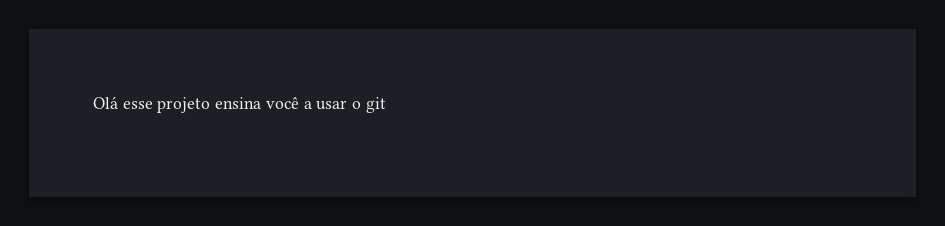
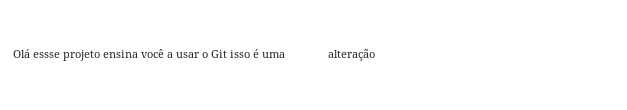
[122,101,153,109] esse -> [33,52,60,58] essse
[365,97,386,113] git -> [211,49,375,61] Git isso é uma alteração

